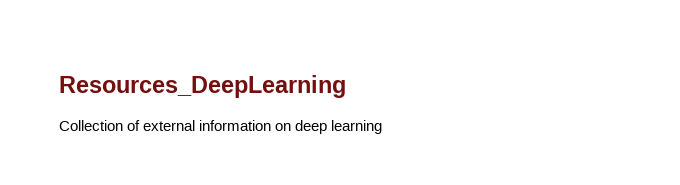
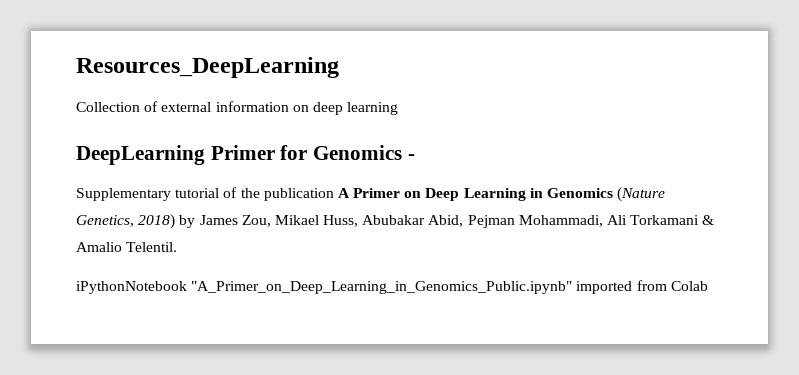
(383, 127) none -> [76,145,415,165] [76,187,666,202] [76,214,715,229] [76,242,178,252] [76,280,708,294] // DeepLearning Primer for Genomics - // Supplementary tutorial of the publication A Primer on Deep Learning in Genomics (Nature Genetics, 2018) by James Zou, Mikael Huss, Abubakar Abid, Pejman Mohammadi, Ali Torkamani & Amalio Telentil. // iPythonNotebook "A_Primer_on_Deep_Learning_in_Genomics_Public.ipynb" imported from Colab

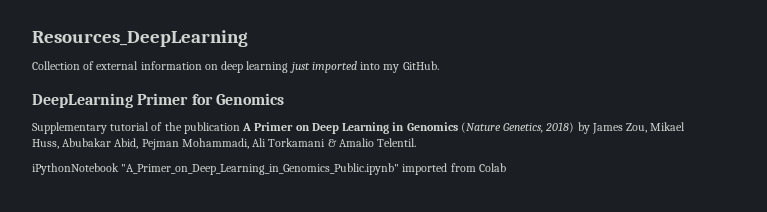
(399, 108) none -> [289,61,439,73] just imported into my GitHub.
[407,154,415,160] - -> (284, 99) none

